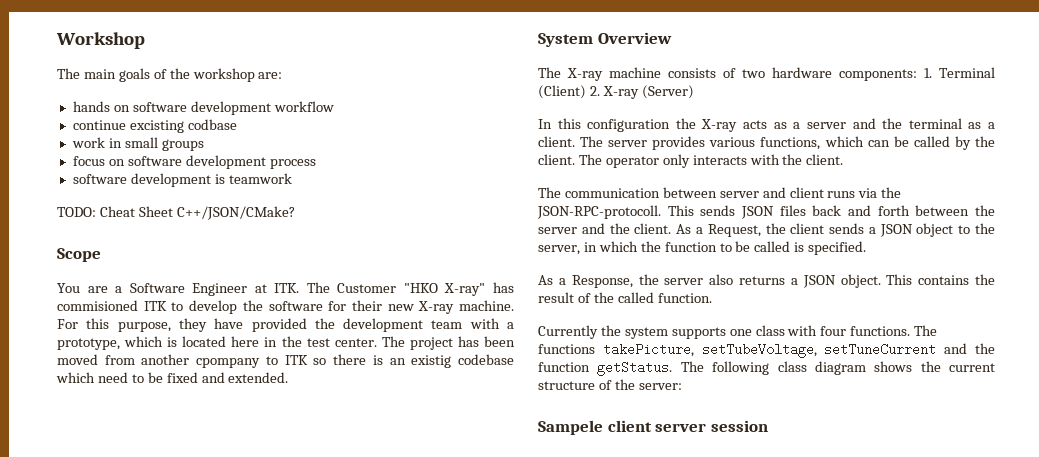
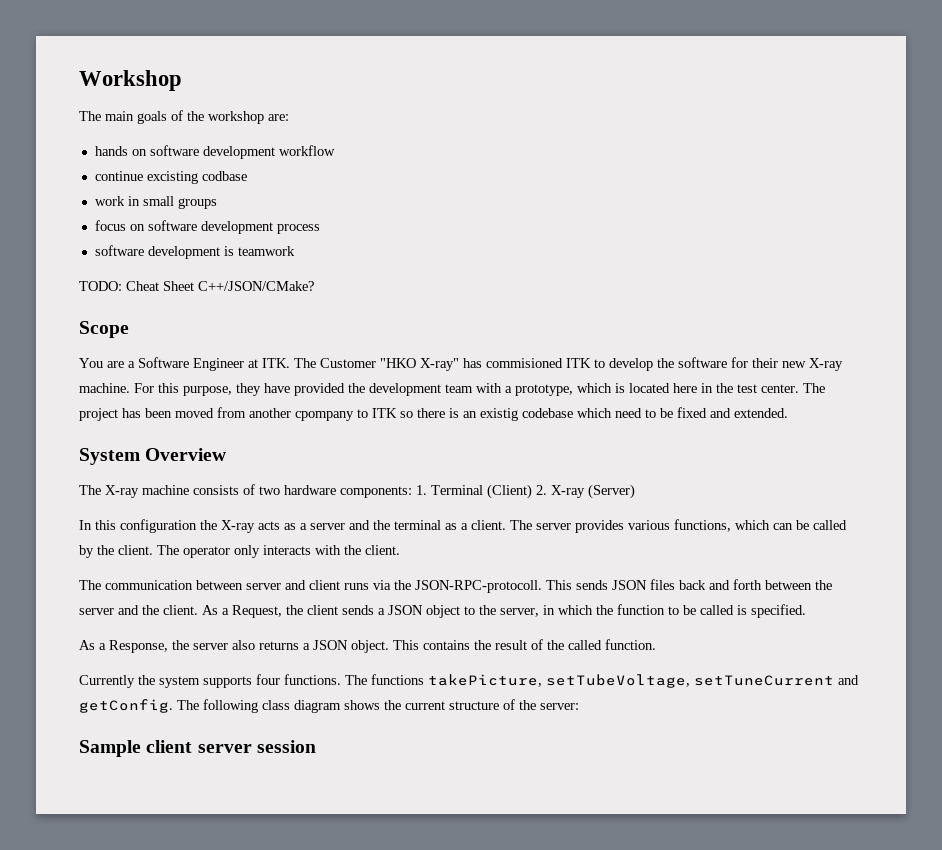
[729,325,818,336] one class with -> (252, 682) none
[975,343,995,354] [538,361,673,376] the function getStatus. -> [79,699,173,713] getConfig.
[538,420,603,435] Sampele -> [79,740,141,757] Sample

